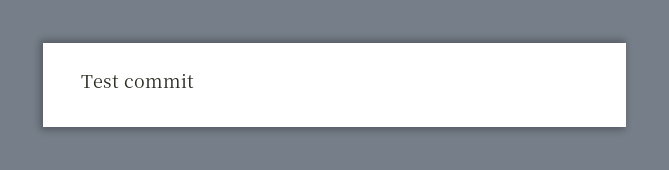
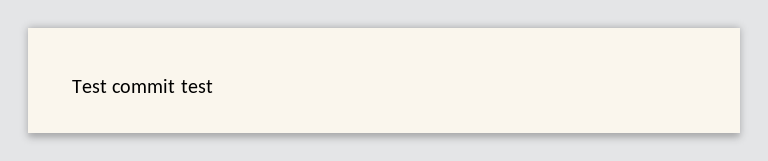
(194, 80) none -> [180,80,213,93] test

